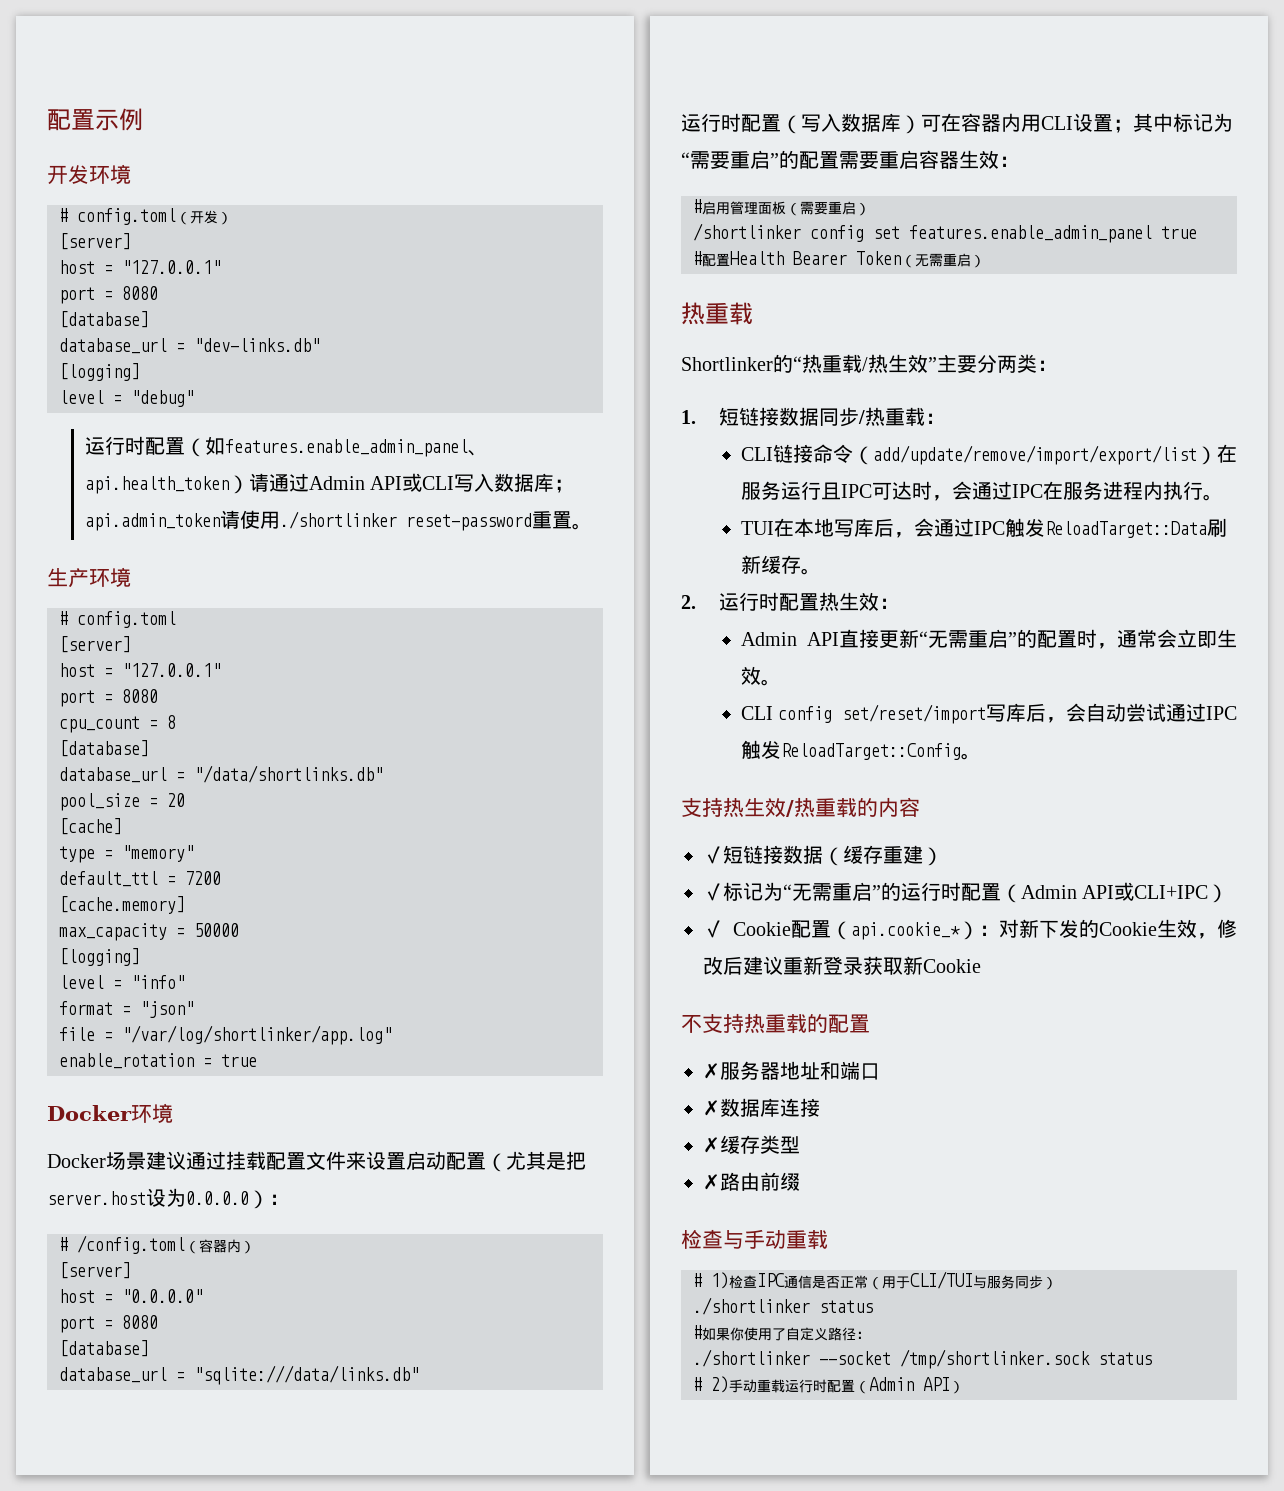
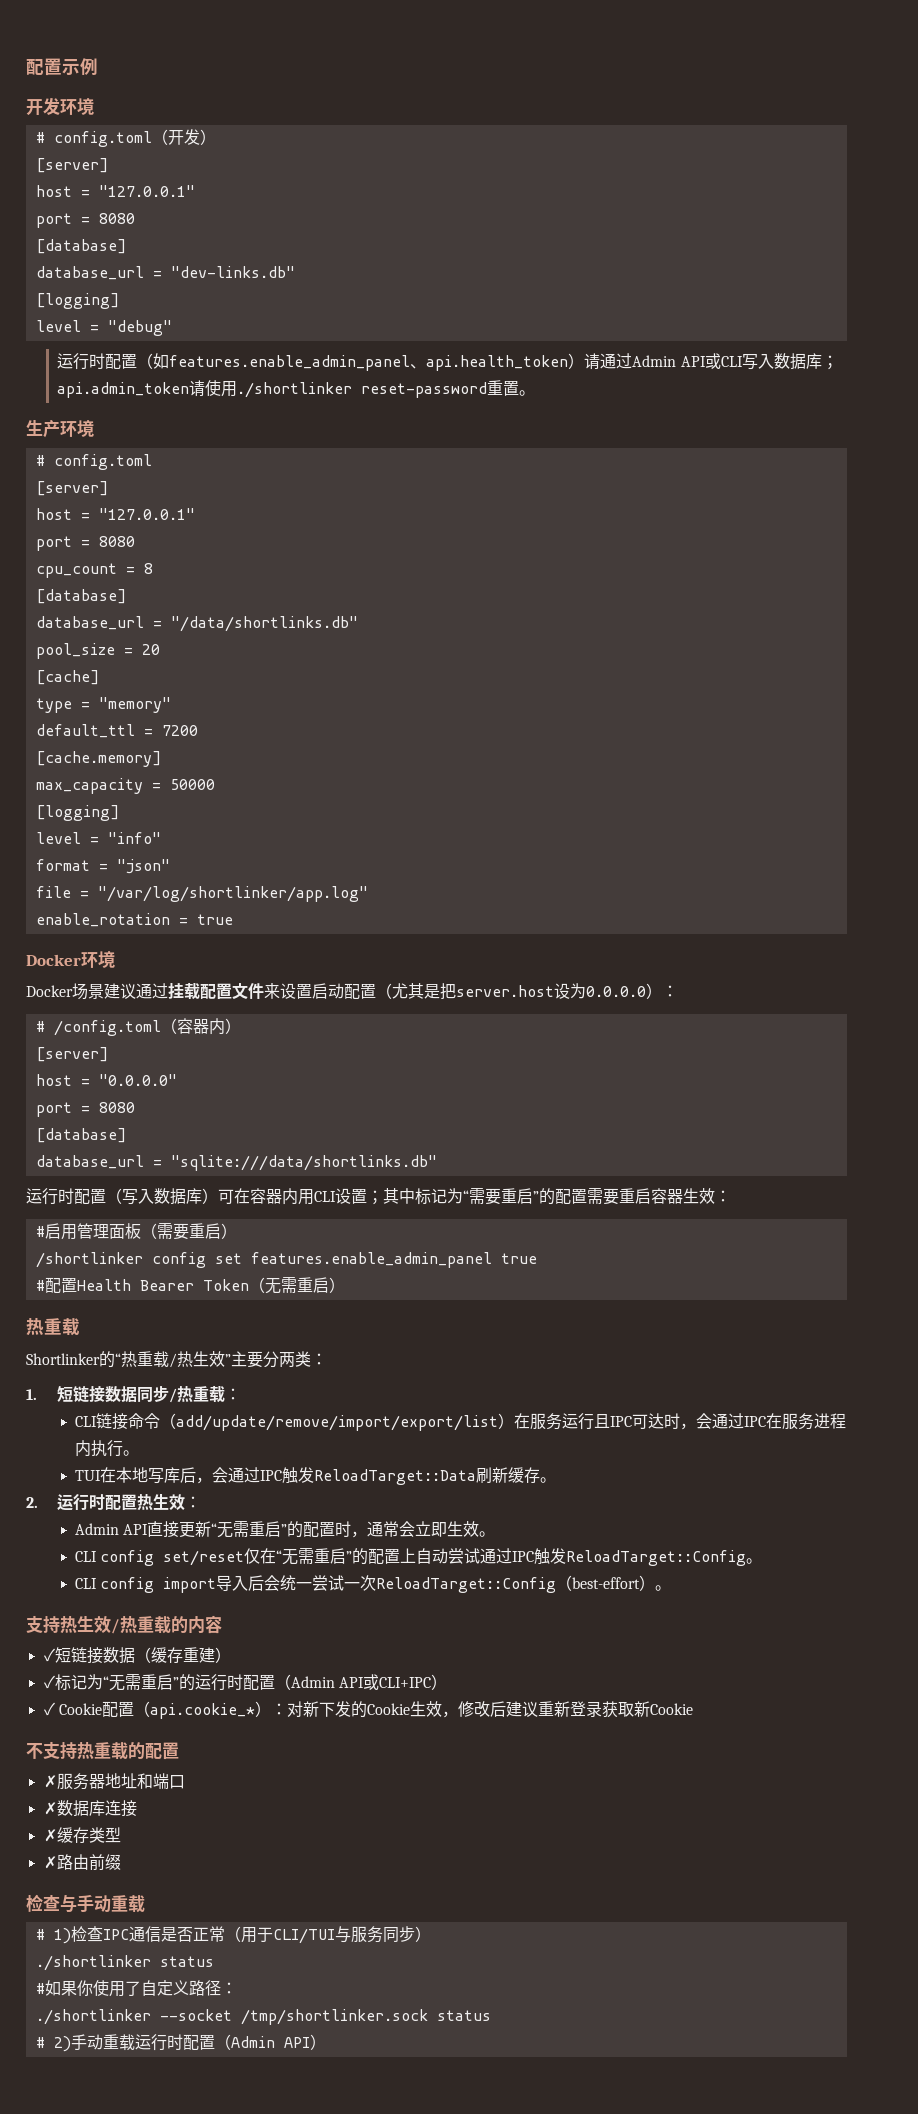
[194,1365,419,1385] "sqlite:///data/links.db" -> [170,1155,437,1171] "sqlite:///data/shortlinks.db"
[842,703,1086,724] set/reset/import写库后，会 -> [163,1548,417,1566] set/reset仅在“无需重启”的配置上
(981, 756) none -> [75,1575,672,1593] // CLI config import导入后会统一尝试一次ReloadTarget::Config（best-effort）。

